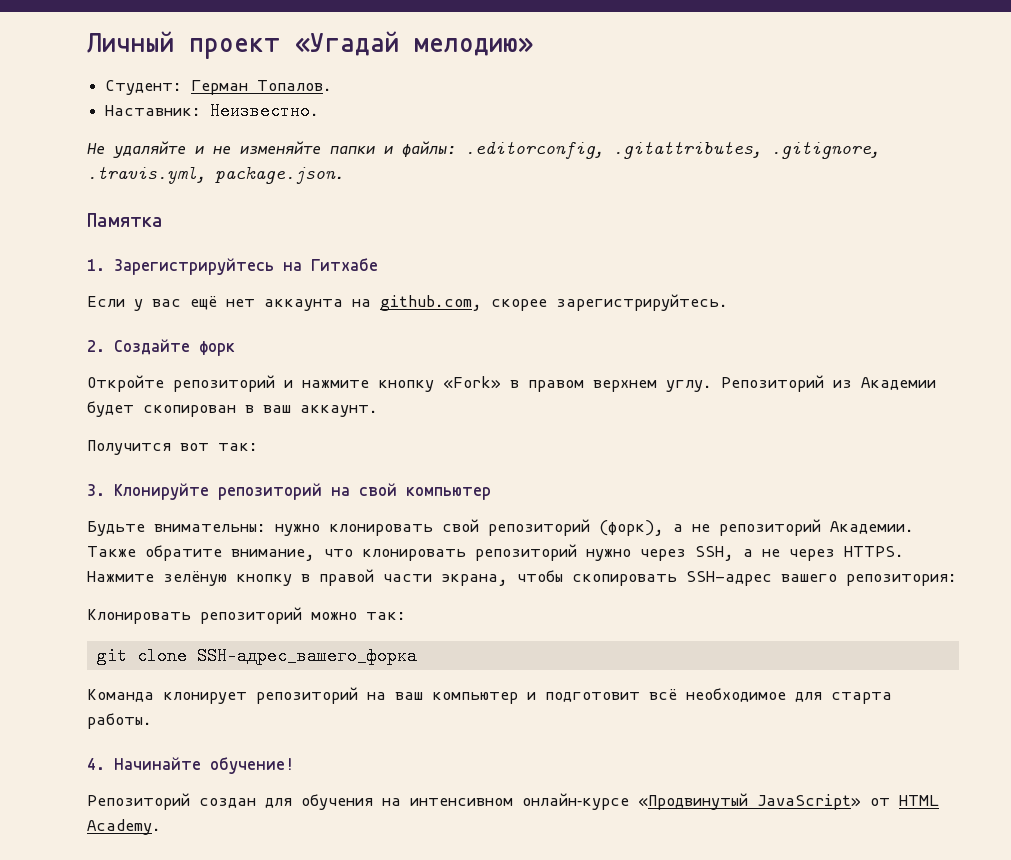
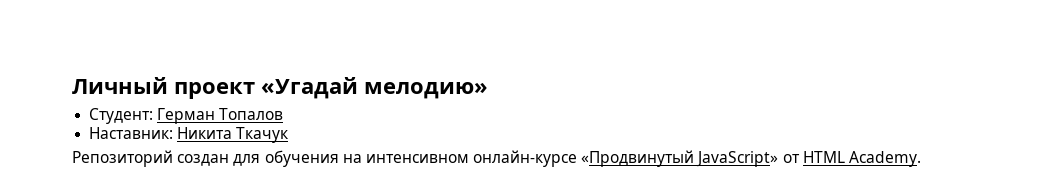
[257,80,333,92] Топалов. -> [219,108,284,120] Топалов
[210,104,320,120] [87,141,880,159] [87,166,344,184] [87,213,163,227] [87,258,378,275] [87,294,728,311] [87,339,235,356] [87,375,936,392] [87,401,378,417] [87,440,258,455] [87,483,491,500] [87,519,914,536] [87,544,904,561] [87,569,957,586] [87,607,406,624] [96,647,417,665] [87,687,892,704] [87,713,152,729] [87,757,294,774] Неизвестно. // Не удаляйте и не изменяйте папки и файлы: .editorconfig, .gitattributes, .gitignore, .travis.yml, package.json. // Памятка // 1. Зарегистрируйтесь на Гитхабе // Если у вас ещё нет аккаунта на github.com, скорее зарегистрируйтесь. // 2. Создайте форк // Откройте репозиторий и нажмите кнопку «Fork» в правом верхнем углу. Репозиторий из Академии будет скопирован в ваш аккаунт. // Получится вот так: // 3. Клонируйте репозиторий на свой компьютер // Будьте внимательны: нужно клонировать свой репозиторий (форк), а не репозиторий Академии. Также обратите внимание, что клонировать репозиторий нужно через SSH, а не через HTTPS. Нажмите зелёную кнопку в правой части экрана, чтобы скопировать SSH-адрес вашего репозитория: // Клонировать репозиторий можно так: // git clone SSH-адрес_вашего_форка // Команда клонирует репозиторий на ваш компьютер и подготовит всё необходимое для старта работы. // 4. Начинайте обучение! -> [177,127,290,143] Никита Ткачук

